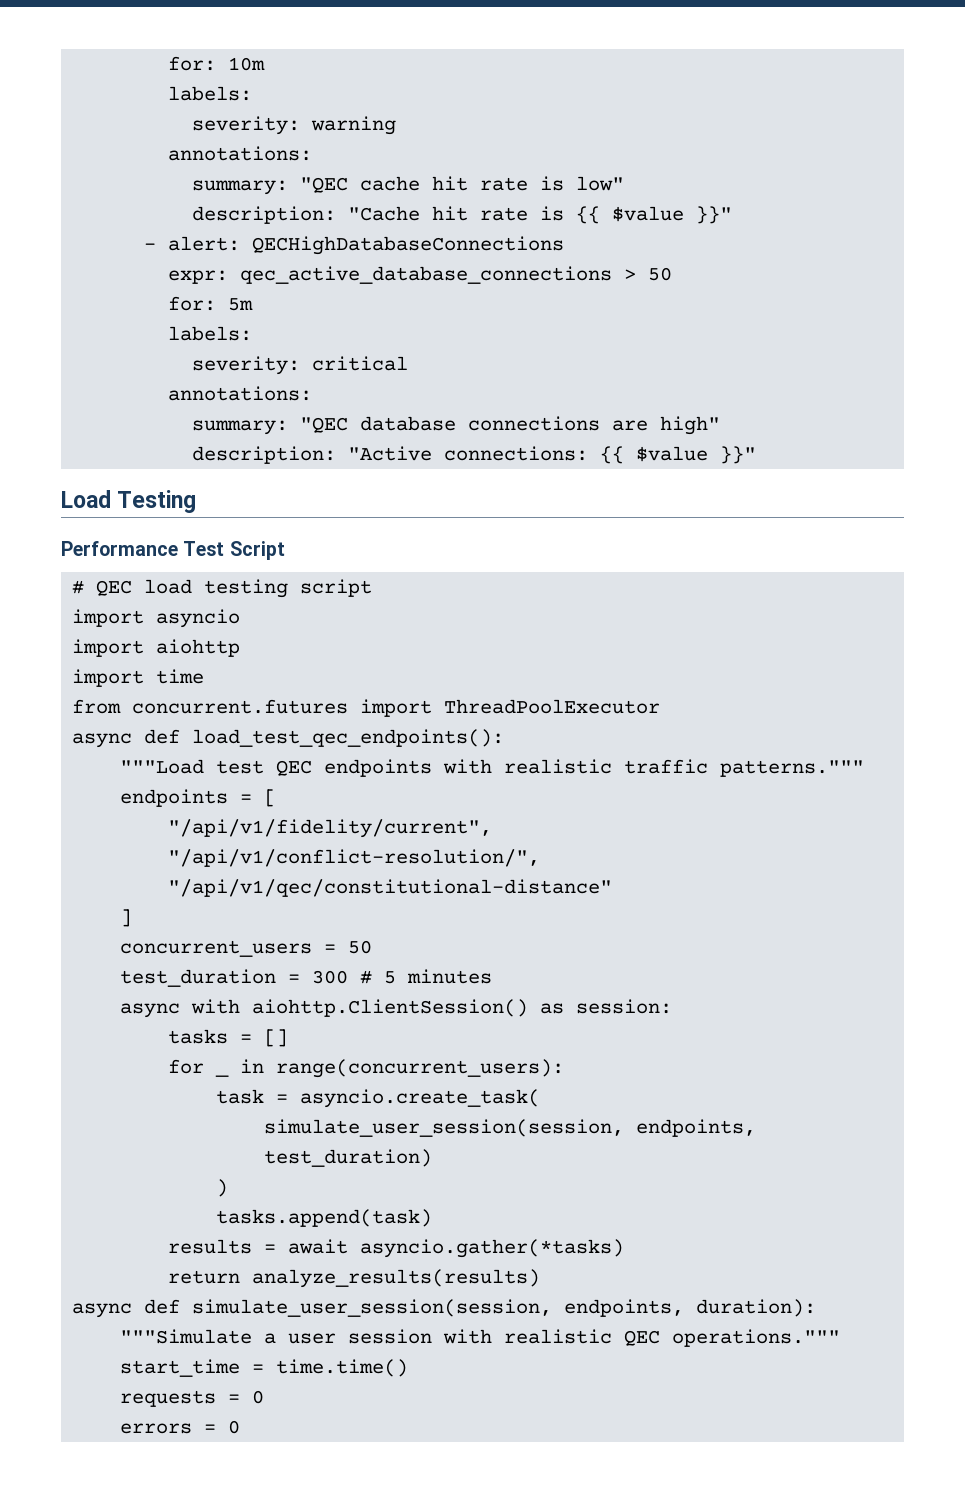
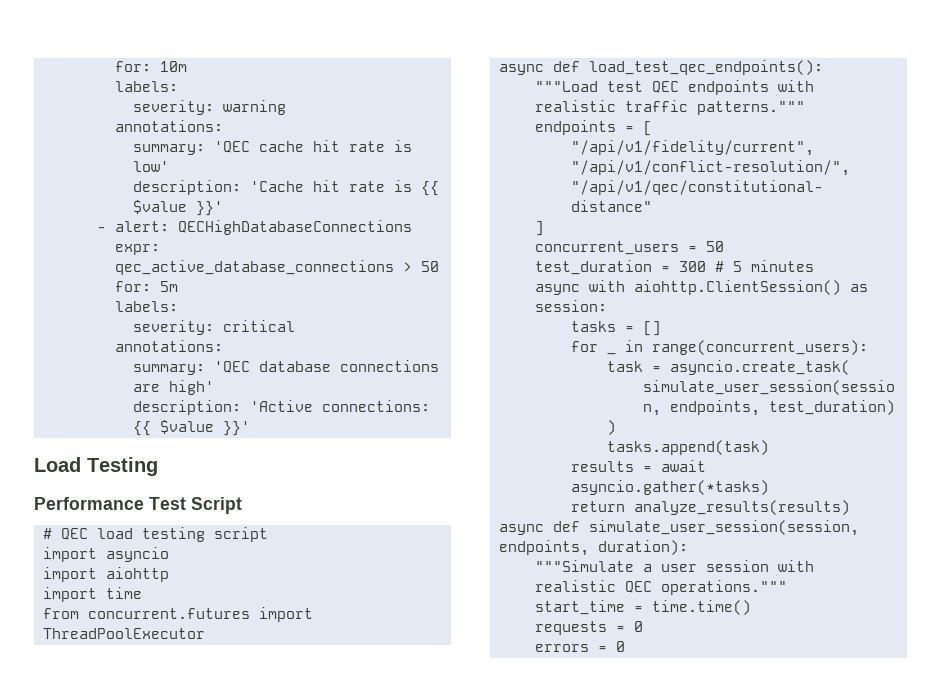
[300,177,349,193] "QEC -> [214,141,250,153] 'QEC
[576,176,625,191] [192,206,421,224] low" // description: "Cache -> [133,161,169,172] [133,180,304,195] low' // description: 'Cache
[696,206,733,224] }}" -> [196,201,223,216] }}'
[300,417,349,433] "QEC -> [214,361,250,373] 'QEC
[660,416,721,435] [192,446,433,464] high" // description: "Active -> [169,380,214,395] [133,400,313,415] high' // description: 'Active
[720,446,757,464] }}" -> [223,421,250,436] }}'

